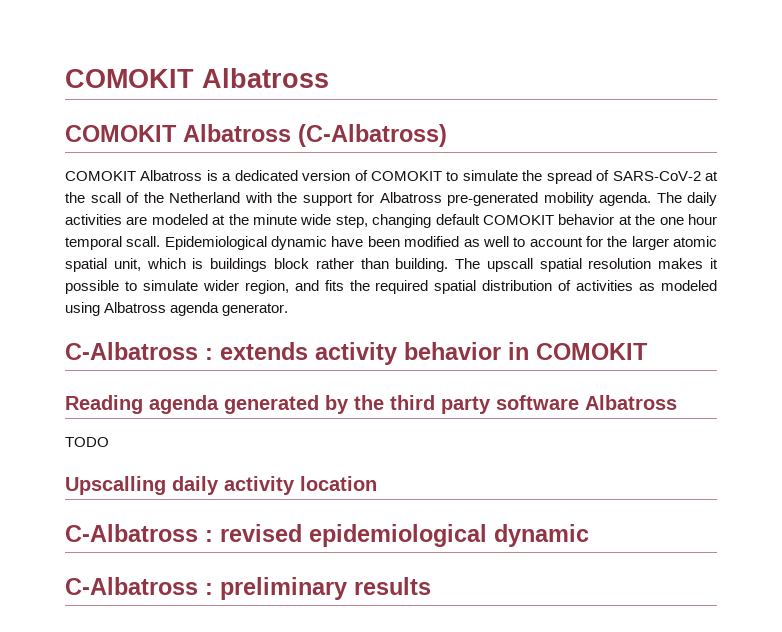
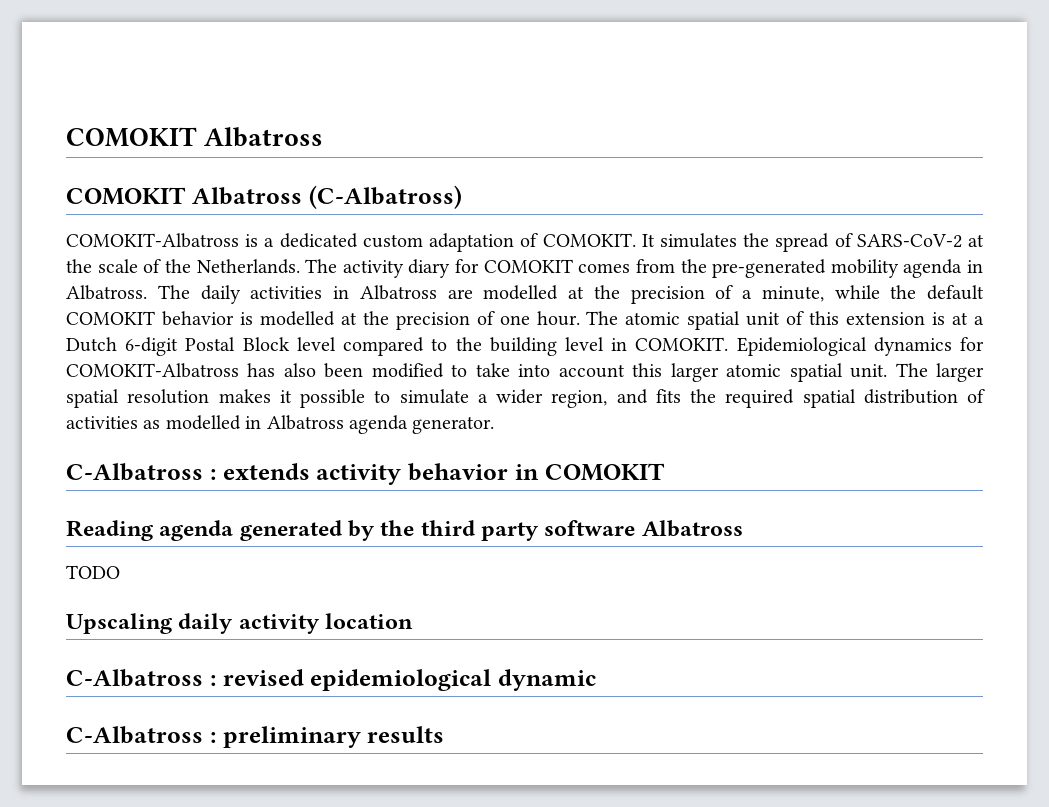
[65,170,203,181] COMOKIT Albatross -> [66,233,239,248] COMOKIT-Albatross
[302,170,518,181] version of COMOKIT to simulate -> [362,233,737,252] custom adaptation of COMOKIT. It simulates
[90,192,121,203] scall -> [97,259,138,273] scale
[169,192,717,206] [65,214,717,228] [65,236,718,250] [65,258,533,272] Netherland with the support for Albatross pre-generated mobility agenda. The daily activities are modeled at the minute wide step, changing default COMOKIT behavior at the one hour temporal scall. Epidemiological dynamic have been modified as well to account for the larger atomic spatial unit, which is buildings block rather than building. The upscall -> [196,259,983,278] [66,285,984,304] [66,311,984,330] [66,337,984,356] [66,363,984,382] Netherlands. The activity diary for COMOKIT comes from the pre-generated mobility agenda in Albatross. The daily activities in Albatross are modelled at the precision of a minute, while the default COMOKIT behavior is modelled at the precision of one hour. The atomic spatial unit of this extension is at a Dutch 6-digit Postal Block level compared to the building level in COMOKIT. Epidemiological dynamics for COMOKIT-Albatross has also been modified to take into account this larger atomic spatial unit. The larger
(198, 285) none -> [477,394,488,403] a
[661,280,718,291] [65,302,100,316] modeled using -> [165,415,262,430] modelled in
[65,476,166,495] Upscalling -> [66,613,172,634] Upscaling

